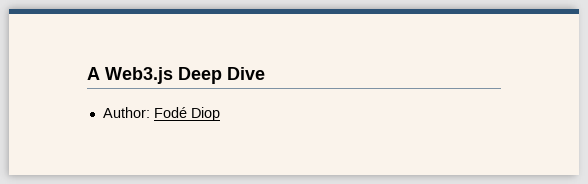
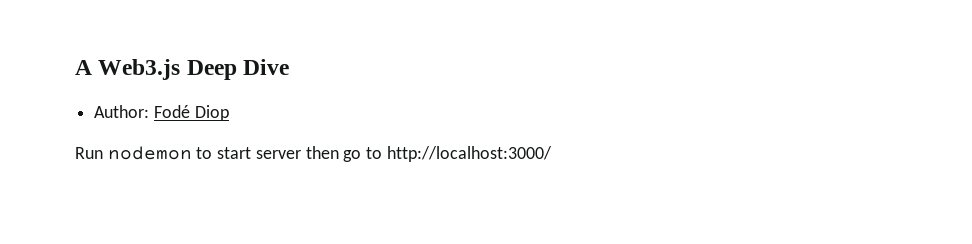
(220, 114) none -> [75,146,552,162] // Run nodemon to start server then go to http://localhost:3000/

